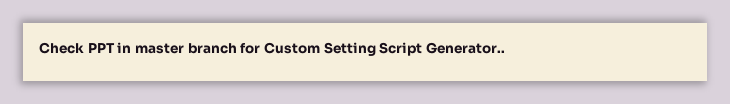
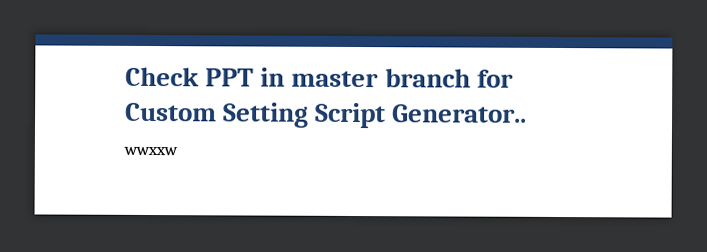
(505, 48) none -> [123,146,178,156] // wwxxw

